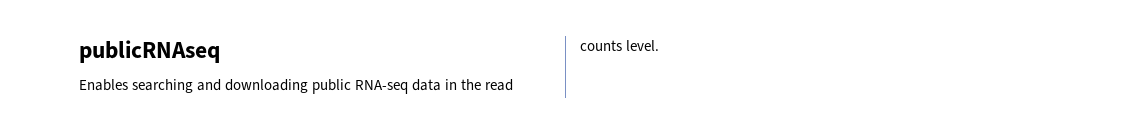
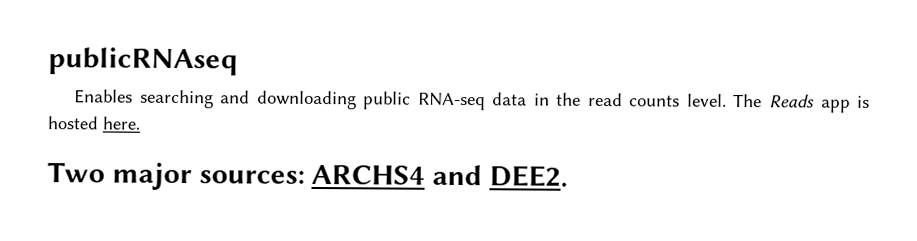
(660, 45) none -> [733,93,870,113] [47,116,141,130] [47,162,569,191] The Reads app is hosted here. // Two major sources: ARCHS4 and DEE2.

